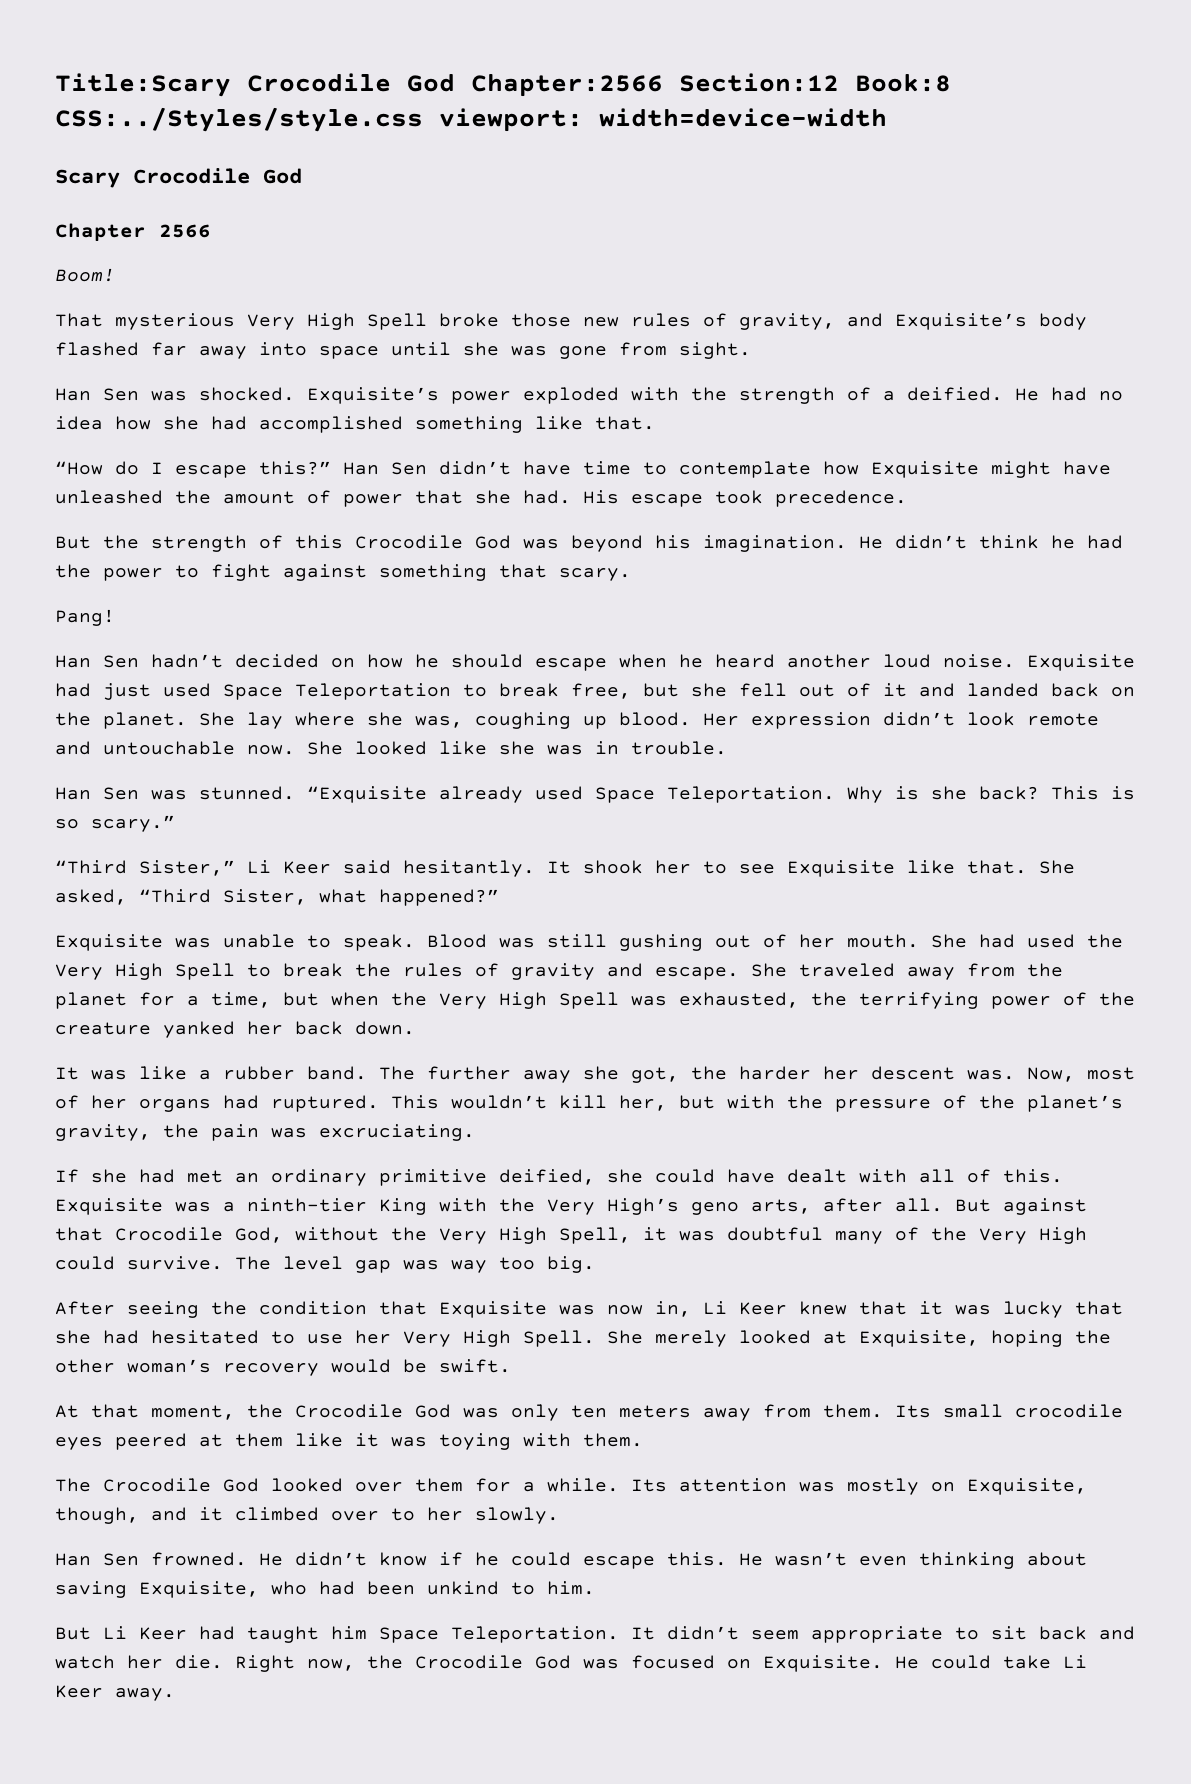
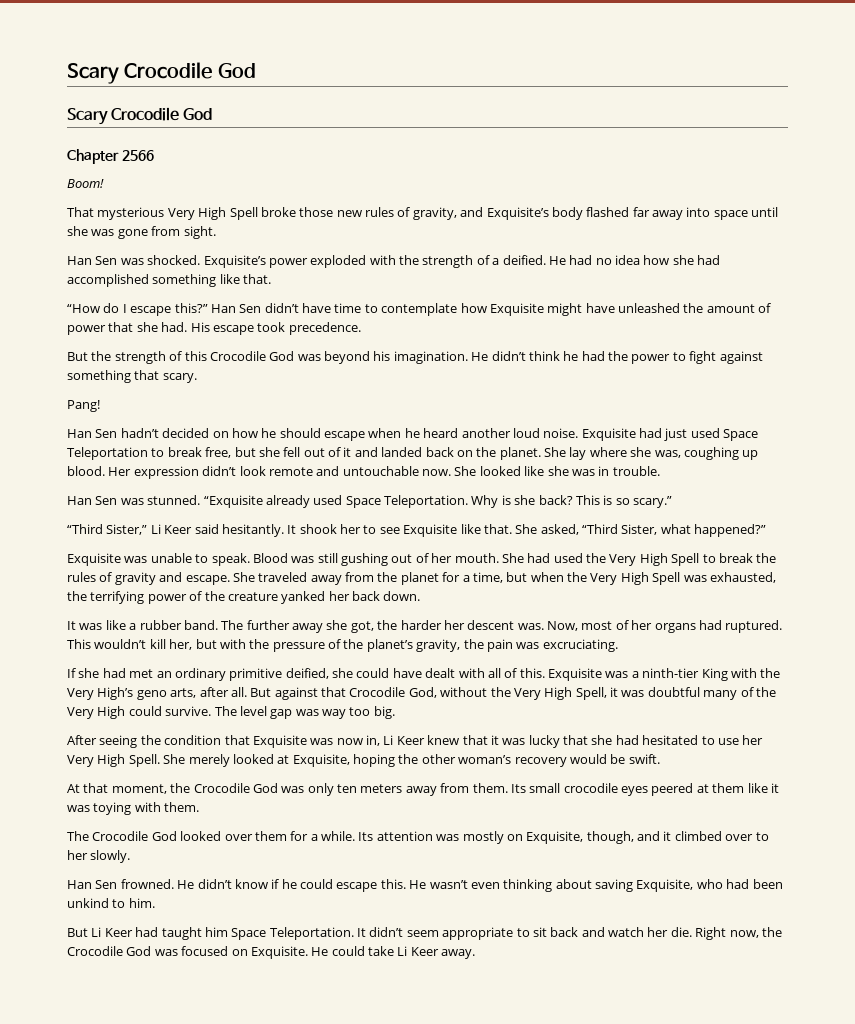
[55,73,951,97] [55,107,887,132] Title:Scary Crocodile God Chapter:2566 Section:12 Book:8 CSS:../Styles/style.css viewport: width=device-width -> [67,62,256,84] Scary Crocodile God

